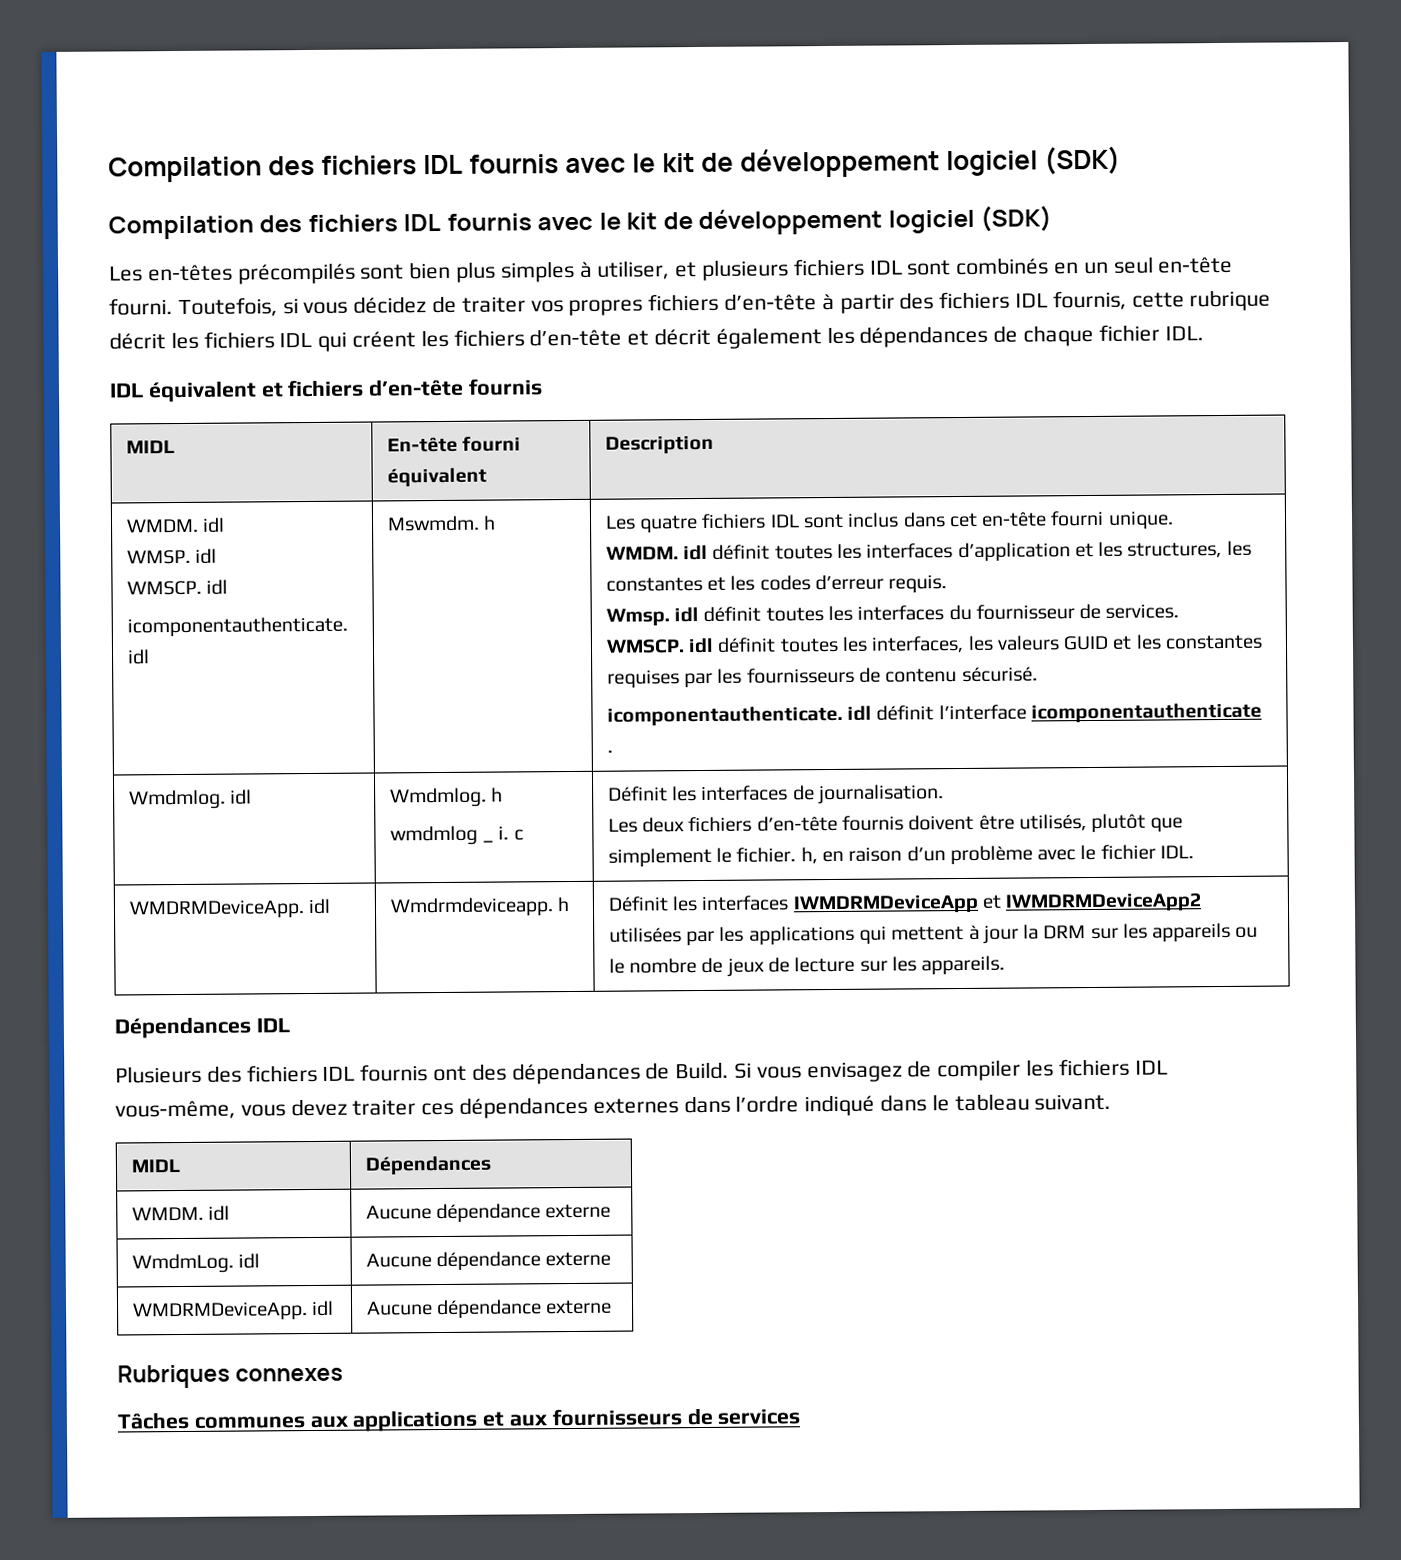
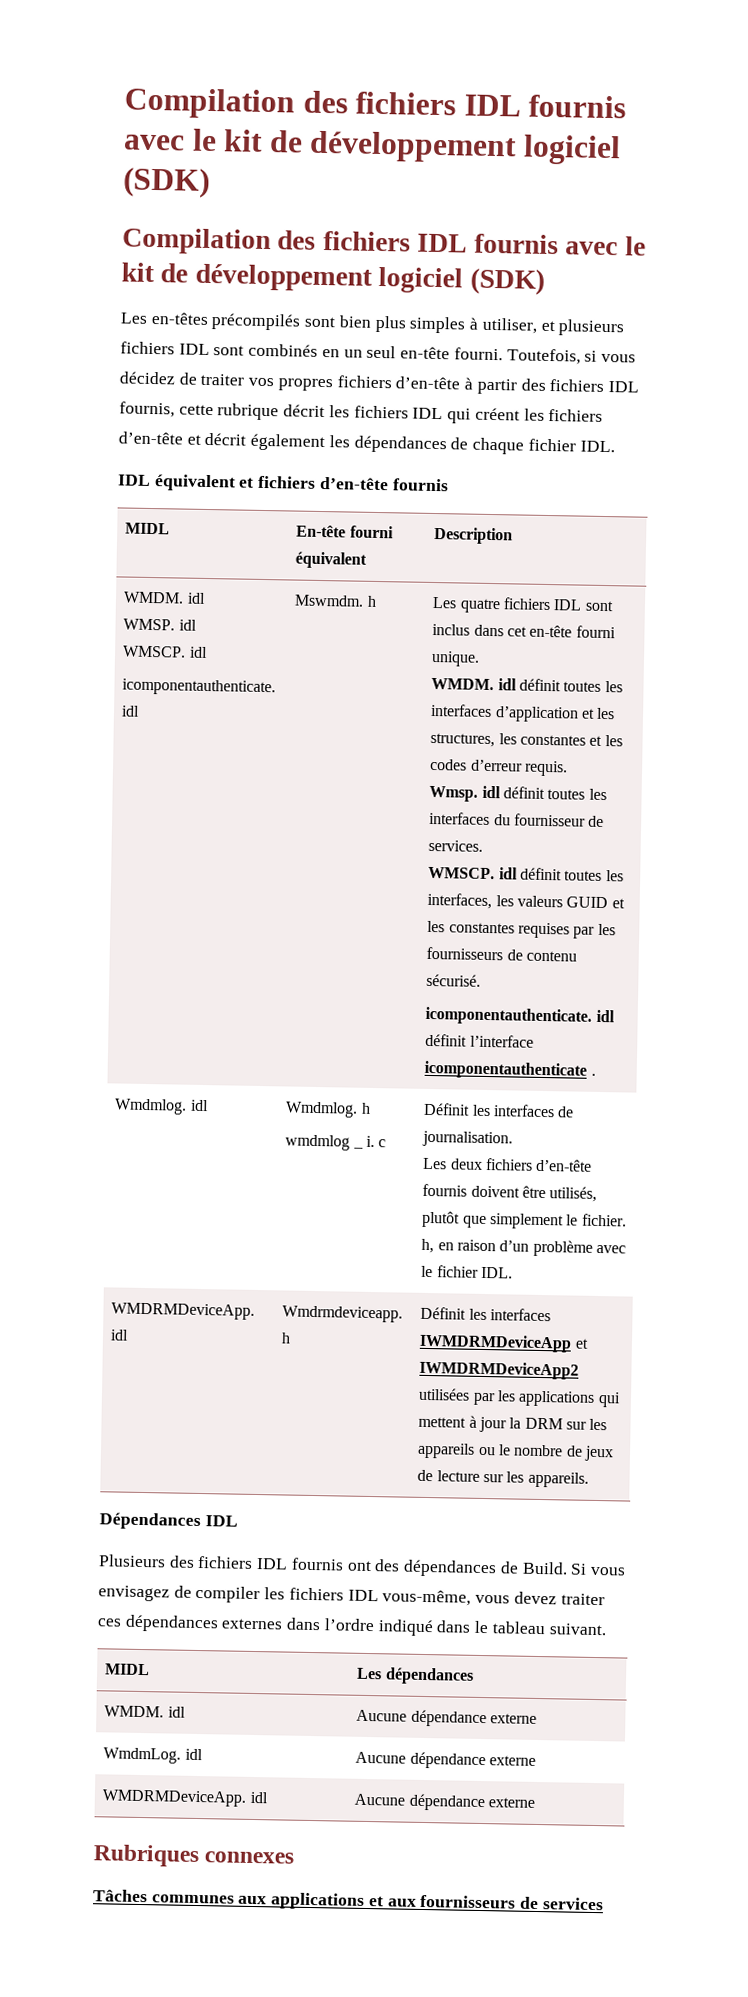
[364,1155,492,1176] Dépendances -> [357,1667,474,1685] Les dépendances

